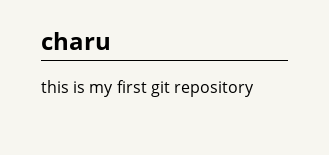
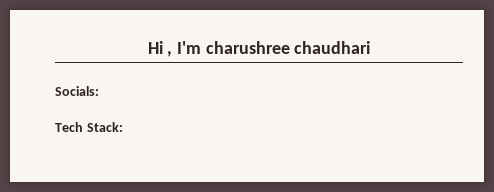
[41,32,111,50] [41,80,254,97] charu // this is my first git repository -> [147,41,371,57] [55,86,99,96] [55,122,123,132] Hi , I'm charushree chaudhari // Socials: // Tech Stack:

